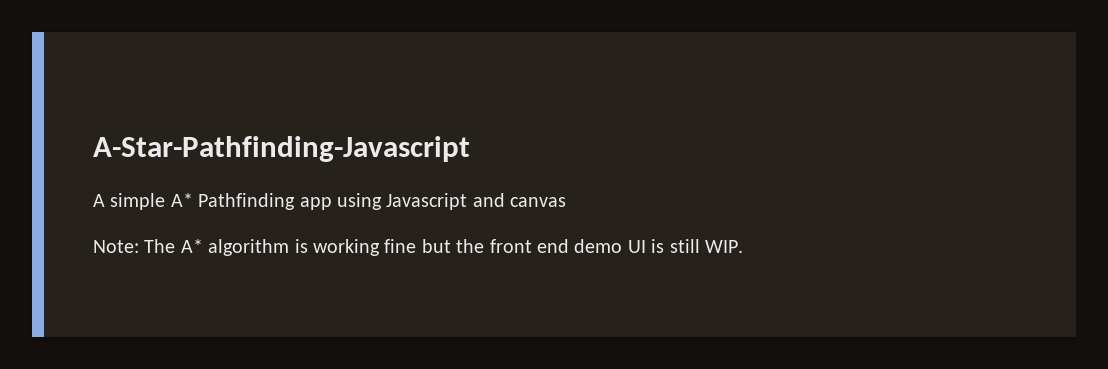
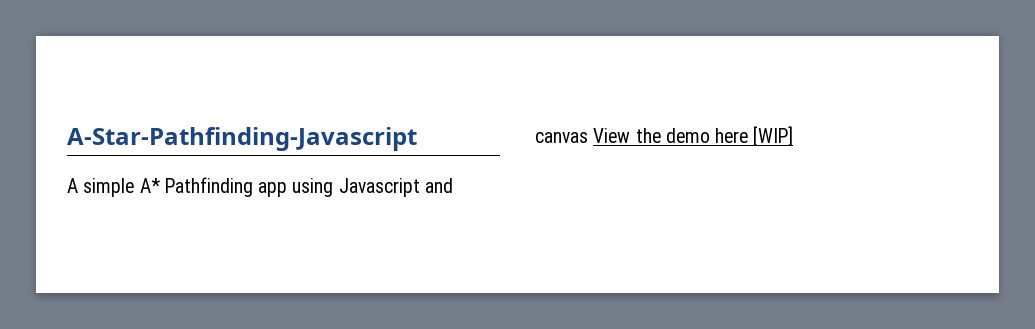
[93,239,743,256] // Note: The A* algorithm is working fine but the front end demo UI is still WIP. -> [593,126,794,146] View the demo here [WIP]

